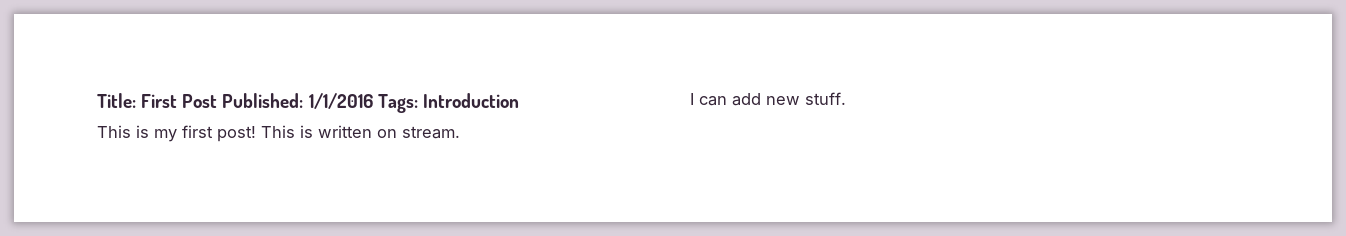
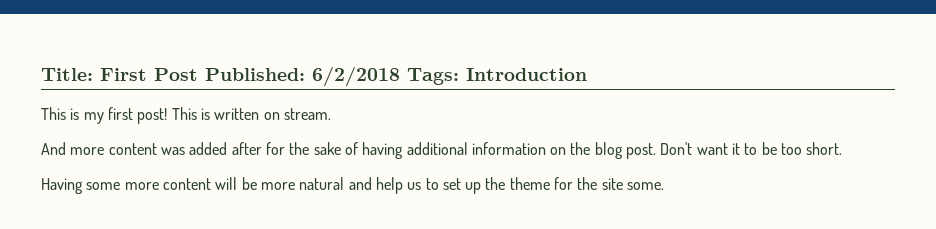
[308,93,373,109] 1/1/2016 -> [312,66,400,87] 6/2/2018
[690,92,846,106] I can add new stuff. -> [41,142,843,159] [41,177,665,194] And more content was added after for the sake of having additional information on the blog post. Don't want it to be too short. // Having some more content will be more natural and help us to set up the theme for the site some.

